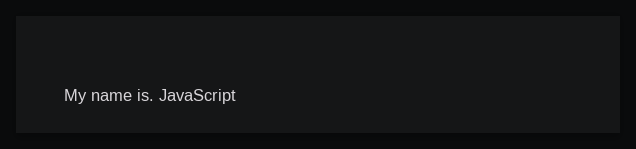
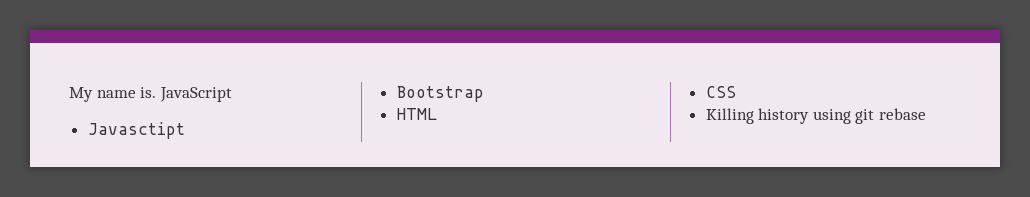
(236, 96) none -> [87,122,185,139] [396,86,484,102] [396,108,437,120] [705,86,736,98] [705,108,927,124] // Javasctipt // Bootstrap // HTML // CSS // Killing history using git rebase

